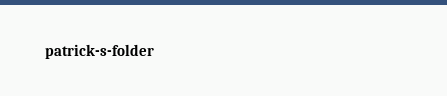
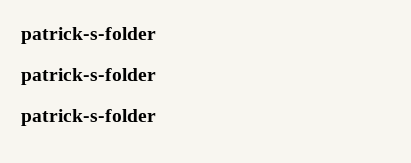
[45,44,154,59] patrick-s-folder -> [21,27,156,44] [21,68,156,85] [21,109,156,126] patrick-s-folder // patrick-s-folder // patrick-s-folder

